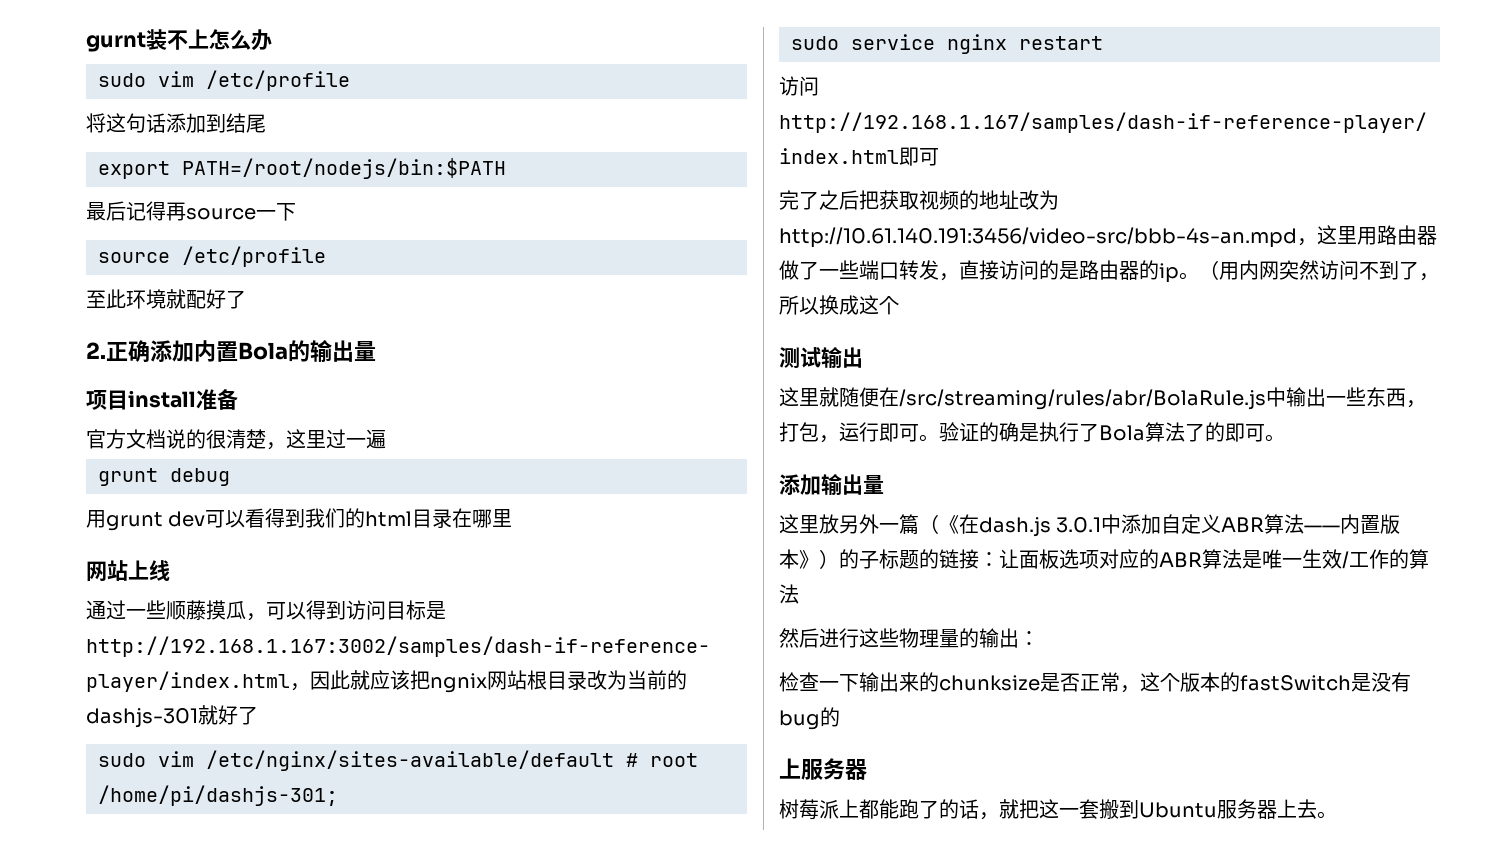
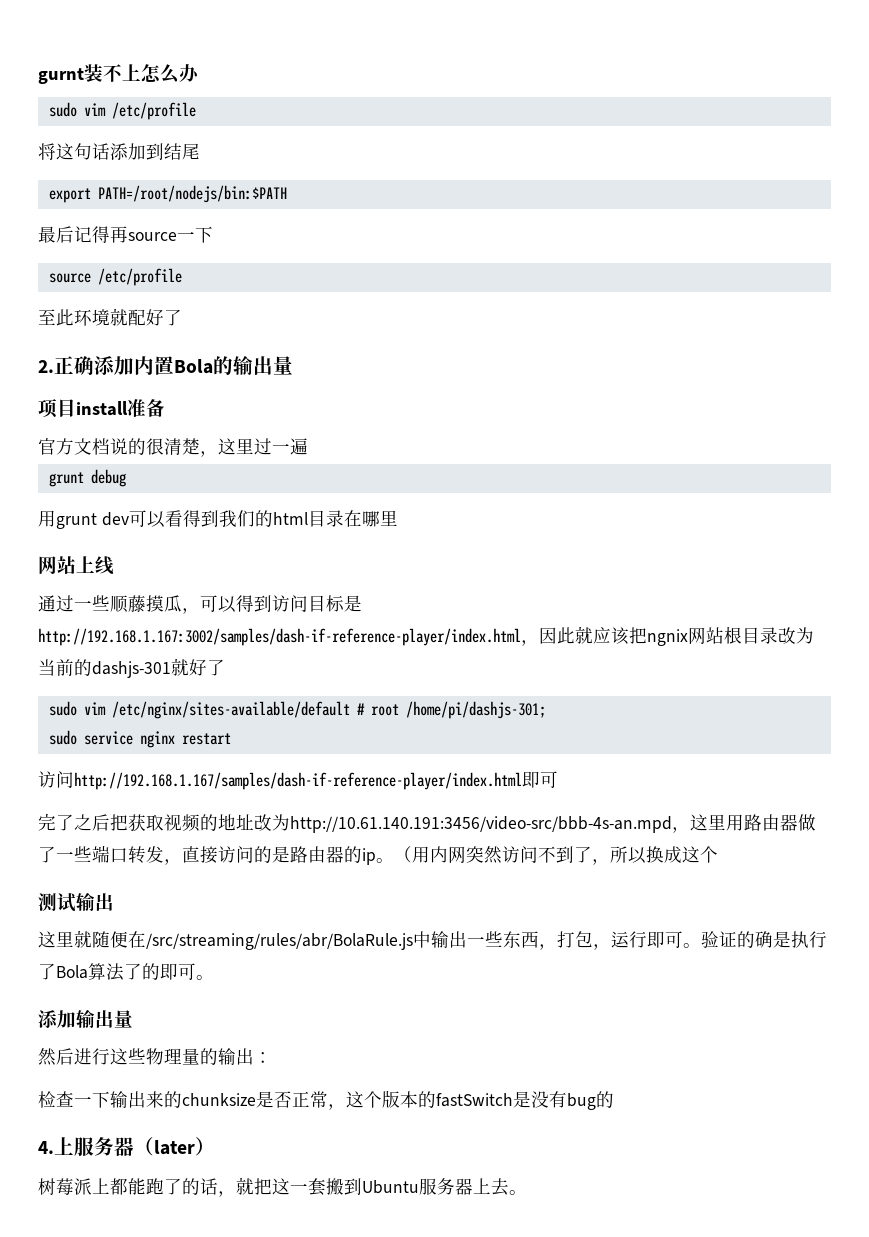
[779,514,1401,537] [779,549,1429,569] [779,584,799,604] // 这里放另外一篇（《在dash.js 3.0.1中添加自定义ABR算法——内置版本》）的子标题的链接：让面板选项对应的ABR算法是唯一生效/工作的算法 -> (133, 1019) none
(840, 717) none -> [38,1141,54,1154] 4.
(867, 769) none -> [134,1137,215,1156] （later）

